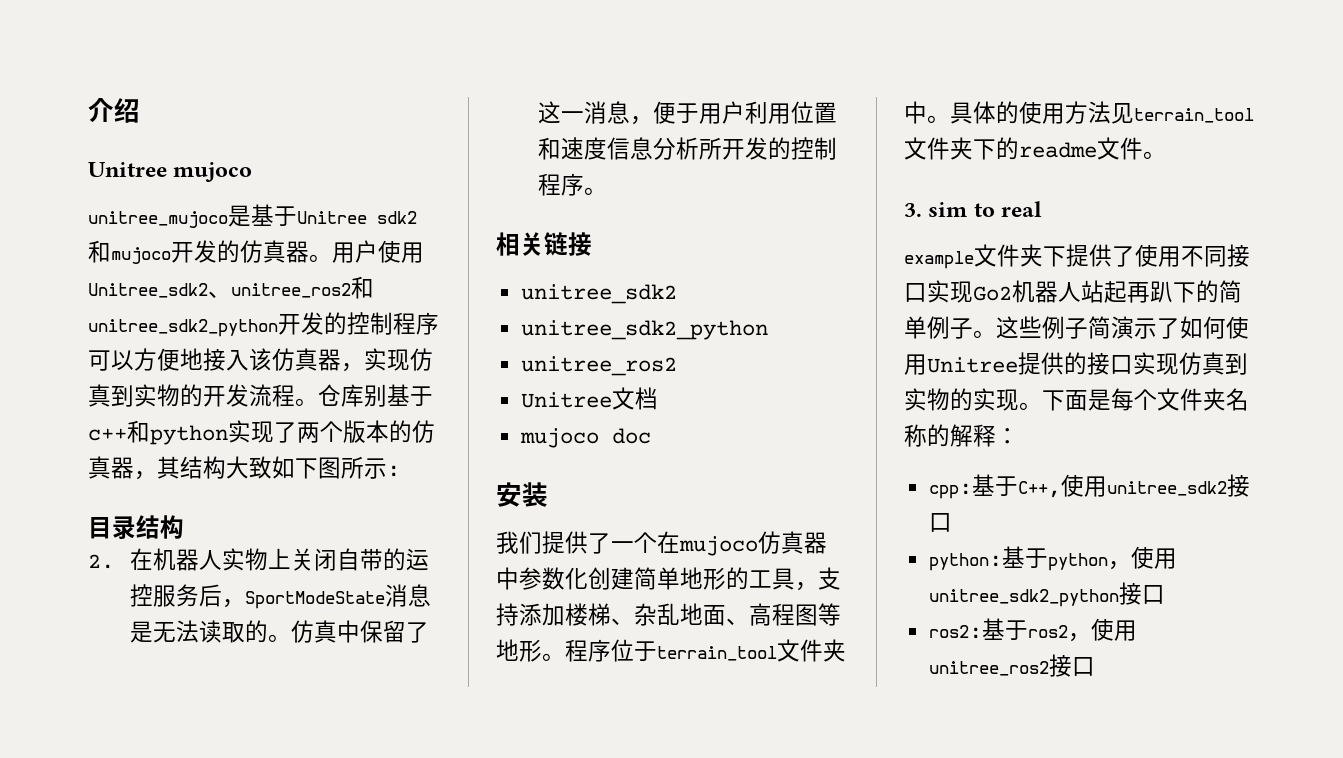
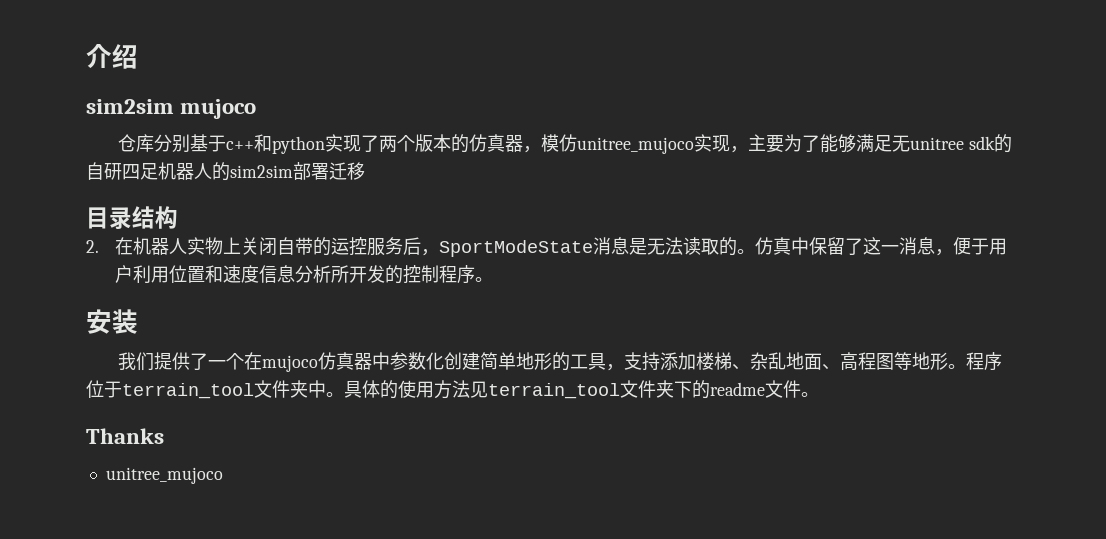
[88,162,167,177] Unitree -> [86,99,174,114] sim2sim
[88,204,417,228] [88,240,424,264] [88,276,374,299] [88,312,439,337] [88,348,433,372] [88,384,364,407] unitree_mujoco是基于Unitree sdk2和mujoco开发的仿真器。用户使用Unitree_sdk2、unitree_ros2和unitree_sdk2_python开发的控制程序可以方便地接入该仿真器，实现仿真到实物的开发流程。仓库 -> [118,134,173,152] 仓库分
[157,456,400,479] 其结构大致如下图所示: -> [541,134,1013,154] [86,162,365,181] 模仿unitree_mujoco实现，主要为了能够满足无unitree sdk的自研四足机器人的sim2sim部署迁移
[496,232,592,256] [520,284,677,304] [520,320,768,340] [520,356,677,376] [520,387,658,410] [519,428,651,448] // 相关链接 // unitree_sdk2 // unitree_sdk2_python // unitree_ros2 // Unitree文档 // mujoco doc -> (493, 279) none
[904,201,1043,217] [904,244,1250,269] [904,280,1242,303] [904,316,1249,339] [904,352,1248,375] [904,388,1249,411] [904,424,1019,447] [928,474,1250,499] [928,513,952,532] [928,546,1177,571] [928,582,1165,607] [928,618,1137,642] [928,654,1095,677] 3. sim to real // example文件夹下提供了使用不同接口实现Go2机器人站起再趴下的简单例子。这些例子简演示了如何使用Unitree提供的接口实现仿真到实物的实现。下面是每个文件夹名称的解释： // cpp:基于C++,使用unitree_sdk2接口 // python:基于python，使用unitree_sdk2_python接口 // ros2:基于ros2，使用unitree_ros2接口 -> [86,428,164,444] [105,467,223,484] Thanks // unitree_mujoco

